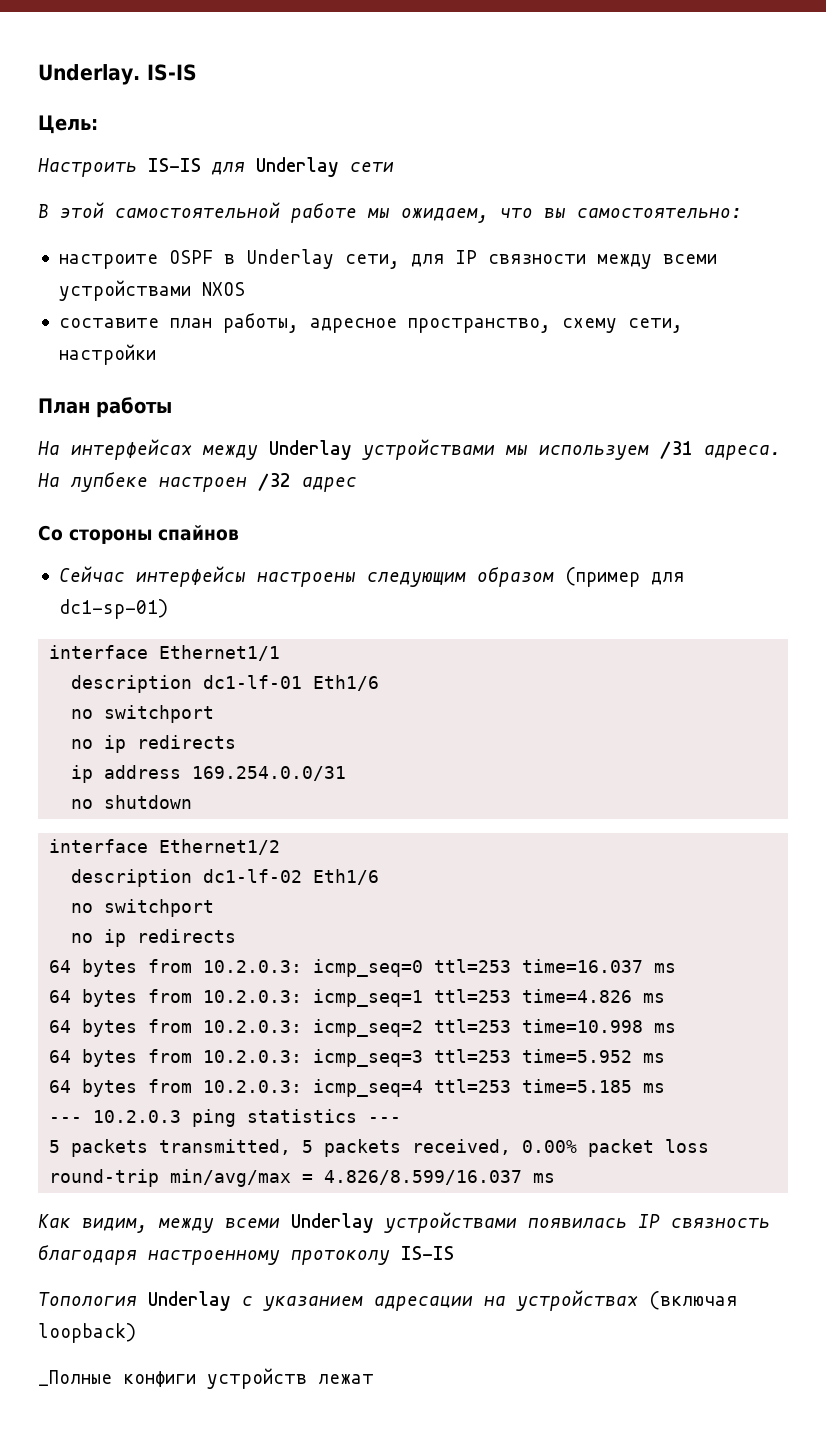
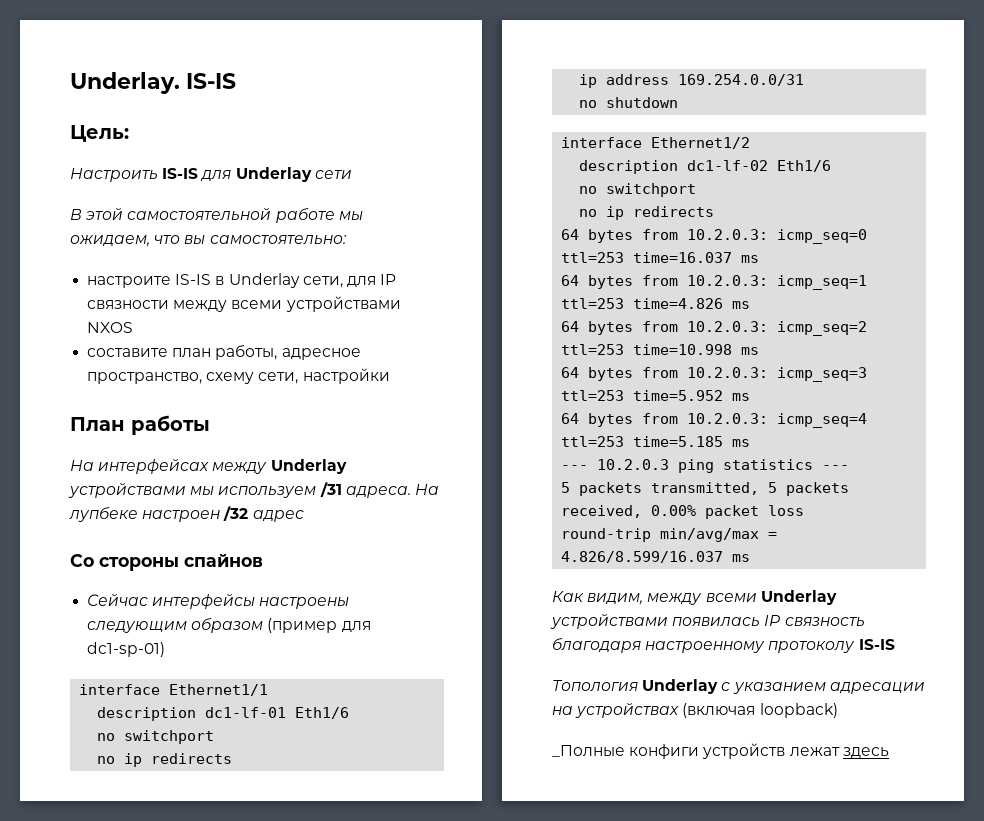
[168,250,213,264] OSPF -> [175,274,212,285] IS-IS
(374, 1379) none -> [842,747,889,758] здесь

